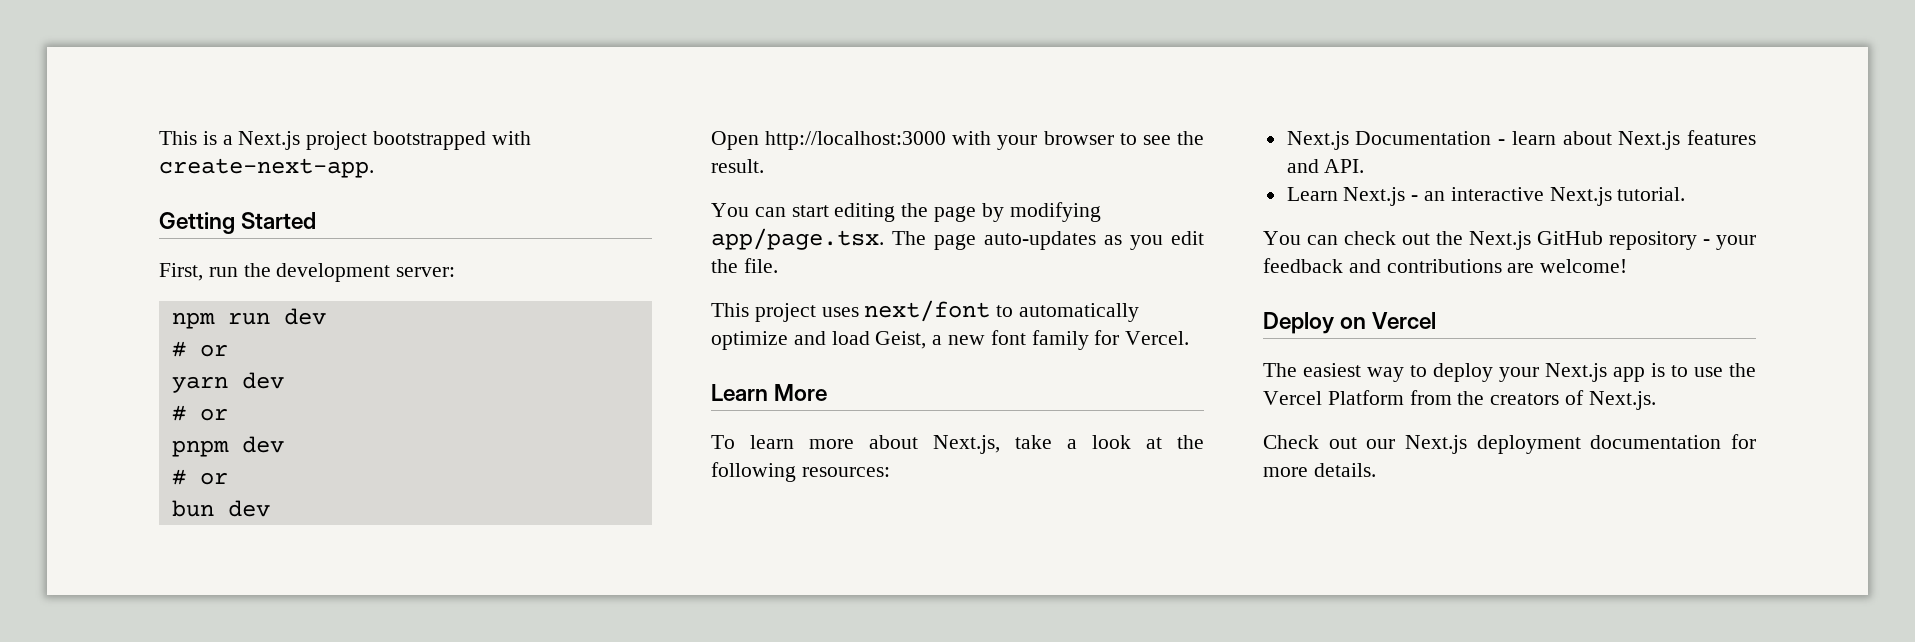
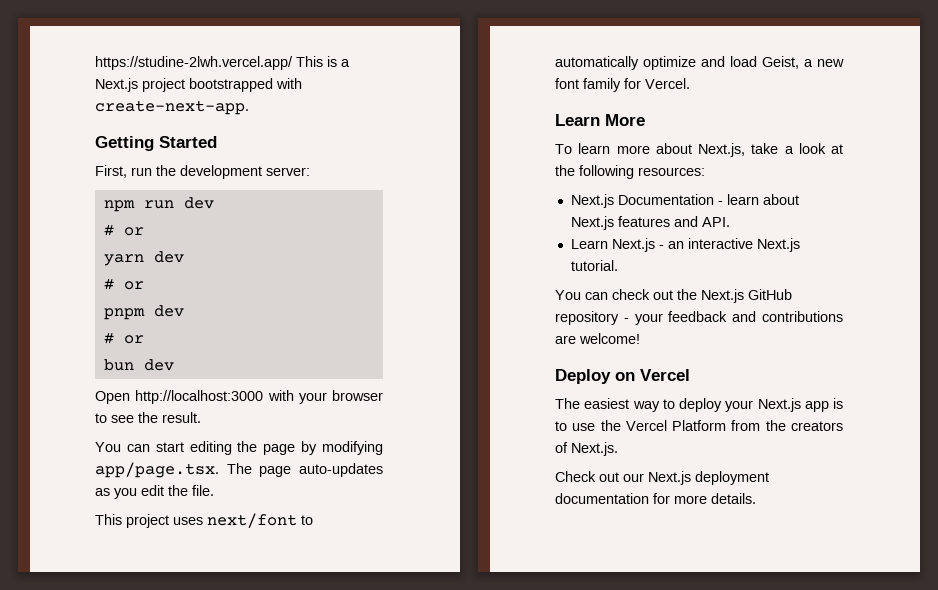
(159, 138) none -> [95,56,293,70] https://studine-2lwh.vercel.app/

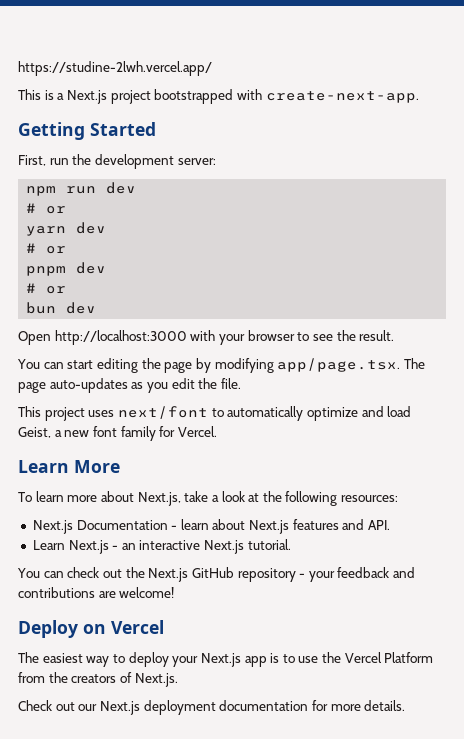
(293, 63) none -> (212, 68) //

